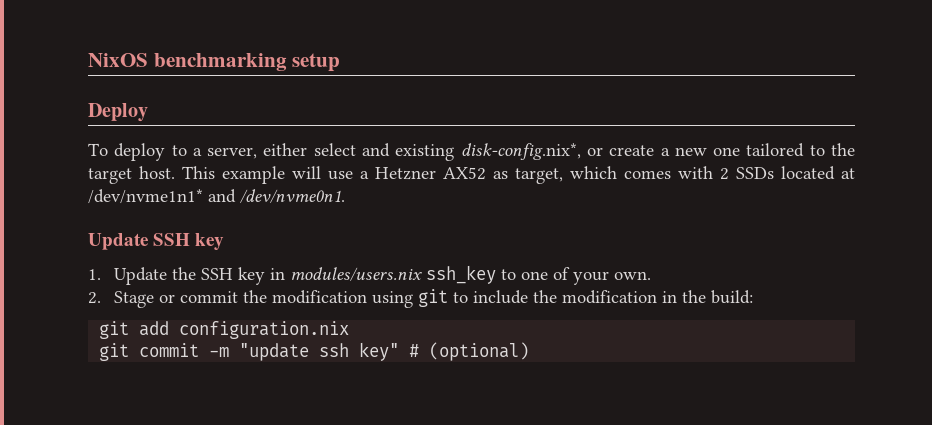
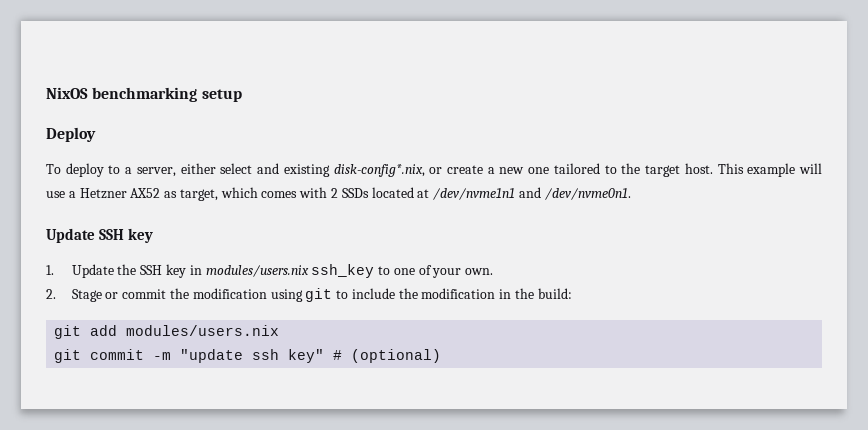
[460,143,581,160] disk-config.nix*, -> [333,164,425,177] disk-config*.nix,
[88,189,203,204] /dev/nvme1n1* -> [433,188,516,200] /dev/nvme1n1
[179,321,350,339] configuration.nix -> [126,325,280,336] modules/users.nix

